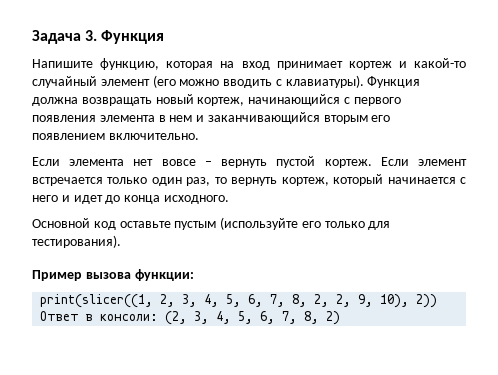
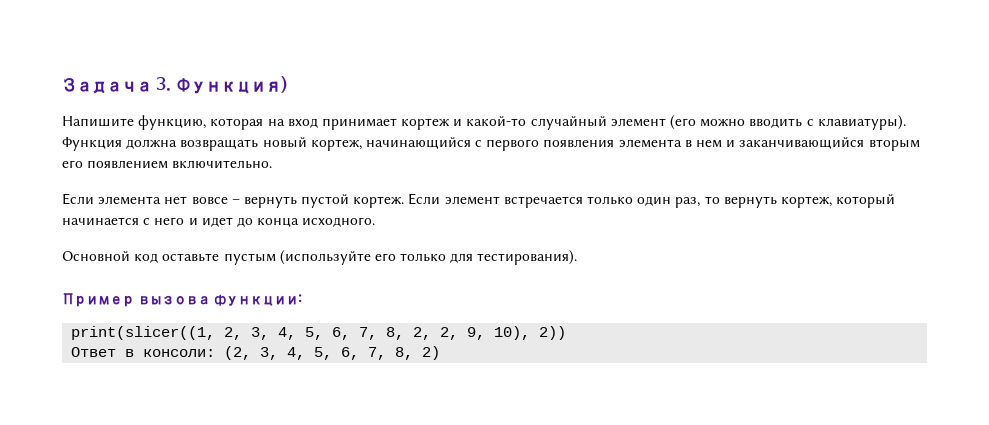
[101,30,165,44] Функция -> [175,76,289,94] Функция)

